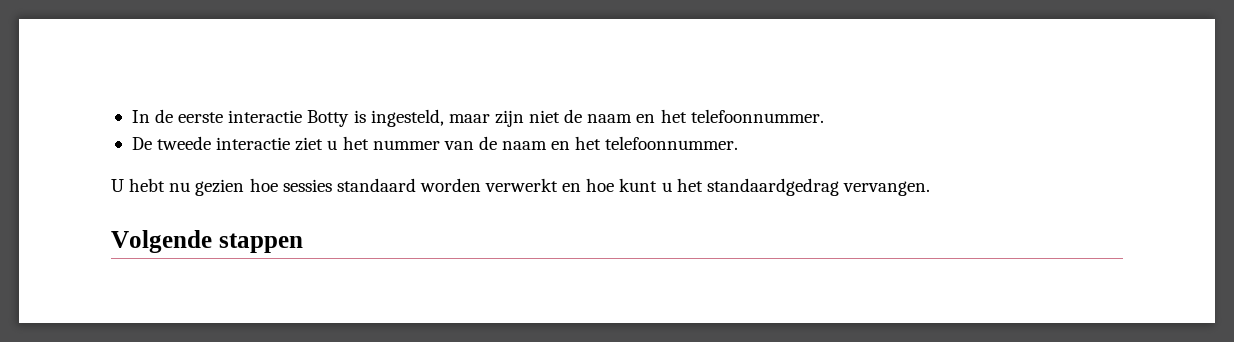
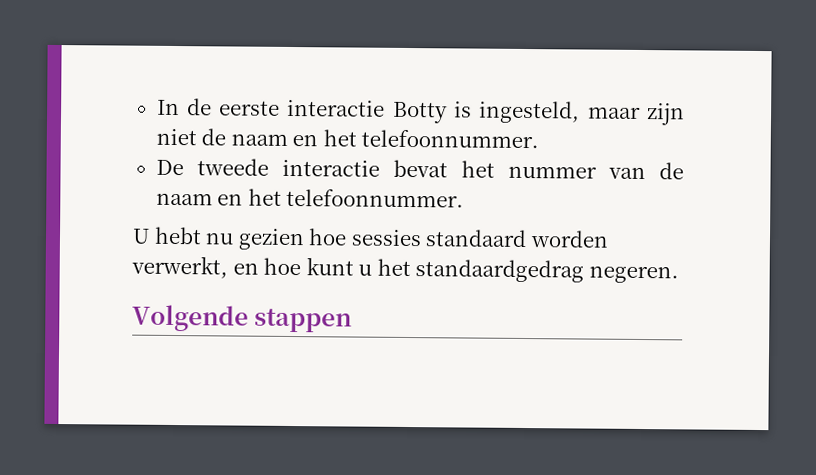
[295,137,338,151] ziet u -> [392,159,448,178] bevat
[485,178,559,192] verwerkt -> [131,255,228,279] verwerkt,
[842,181,930,196] vervangen. -> [588,265,679,284] negeren.

